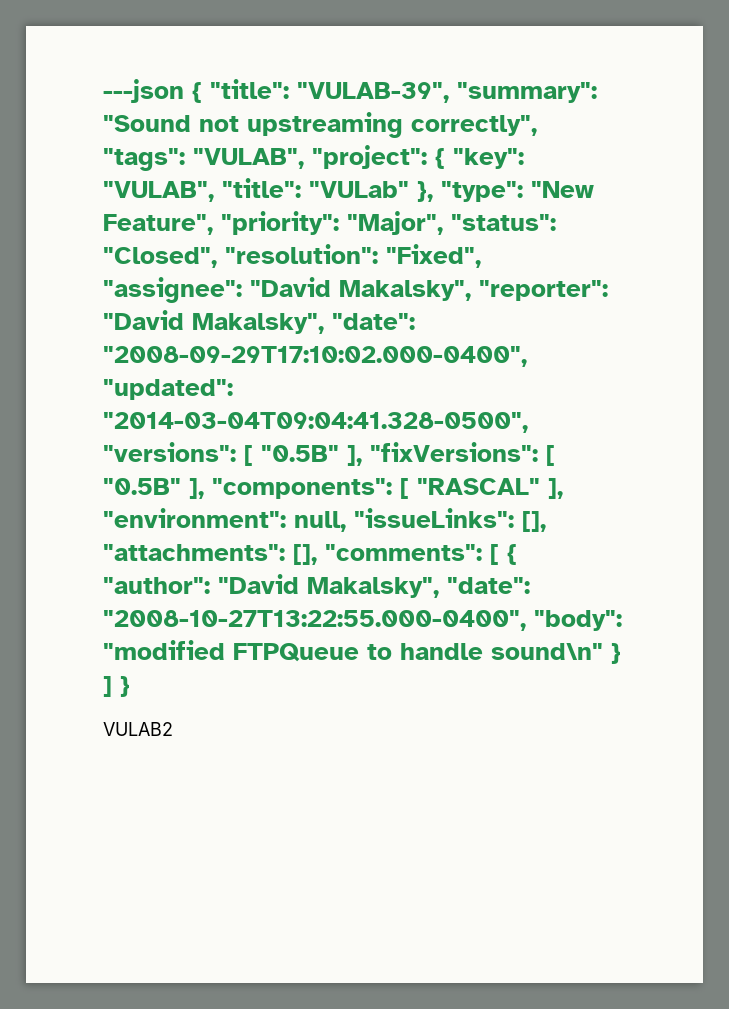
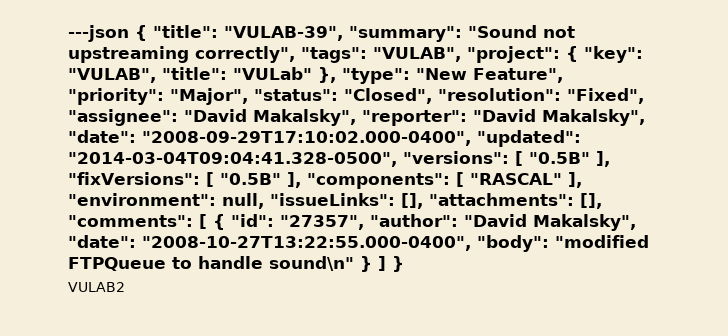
(517, 554) none -> [231,214,364,230] "id": "27357",

